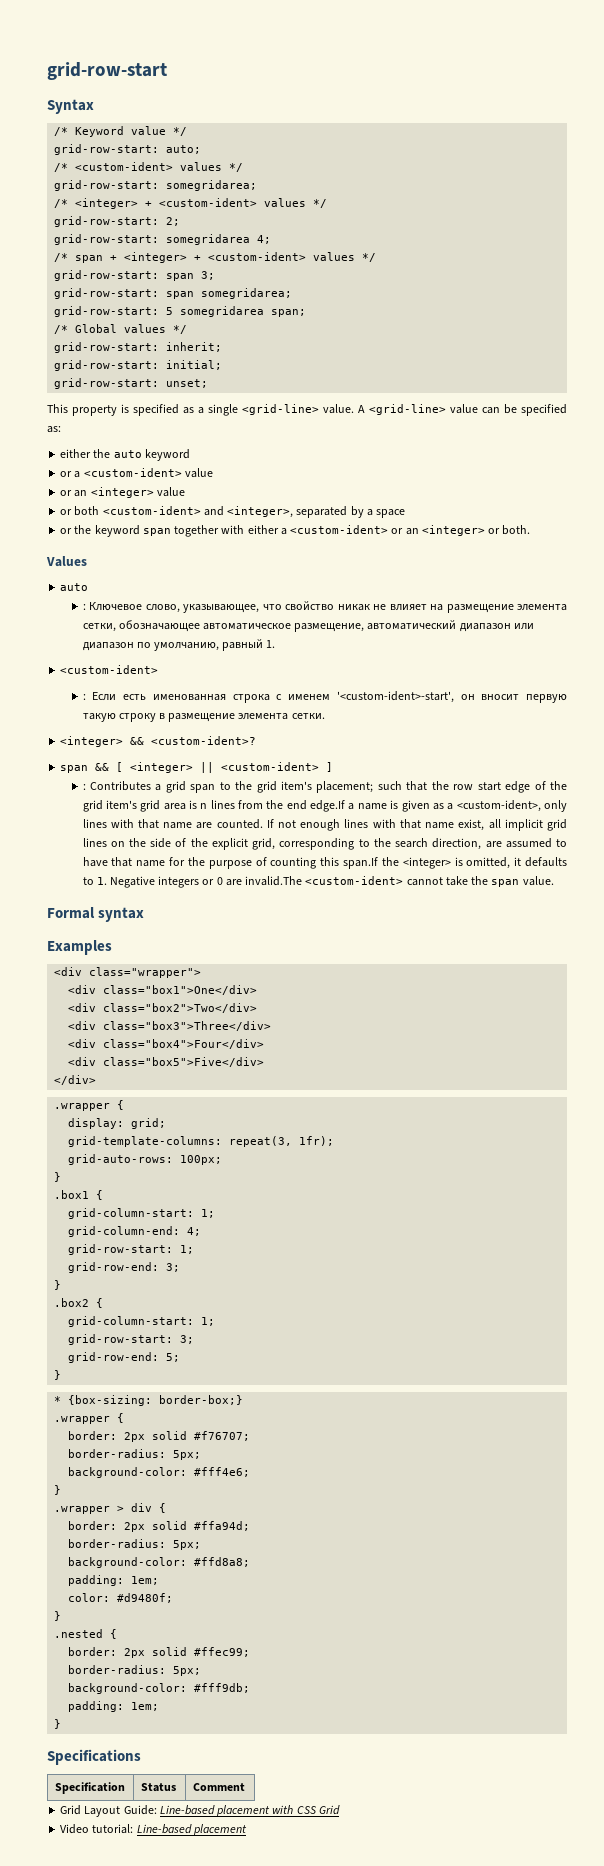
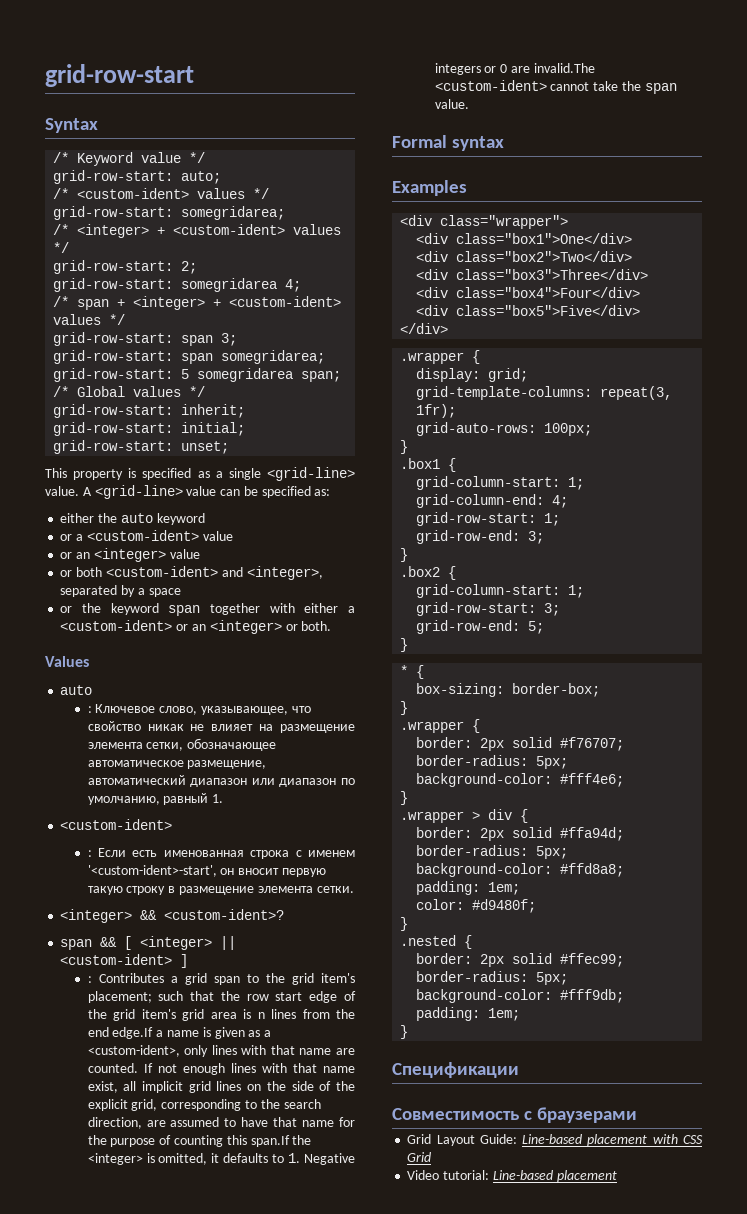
[68,1395,244,1406] {box-sizing: border-box;} -> [416,665,425,679] [416,683,601,697] [400,701,409,715] { // box-sizing: border-box; // }
[47,1749,141,1765] [54,1782,125,1794] [140,1783,176,1792] [192,1783,245,1791] Specifications // Specification | Status | Comment -> [392,1062,519,1078] [392,1107,638,1123] Спецификации // Совместимость с браузерами

